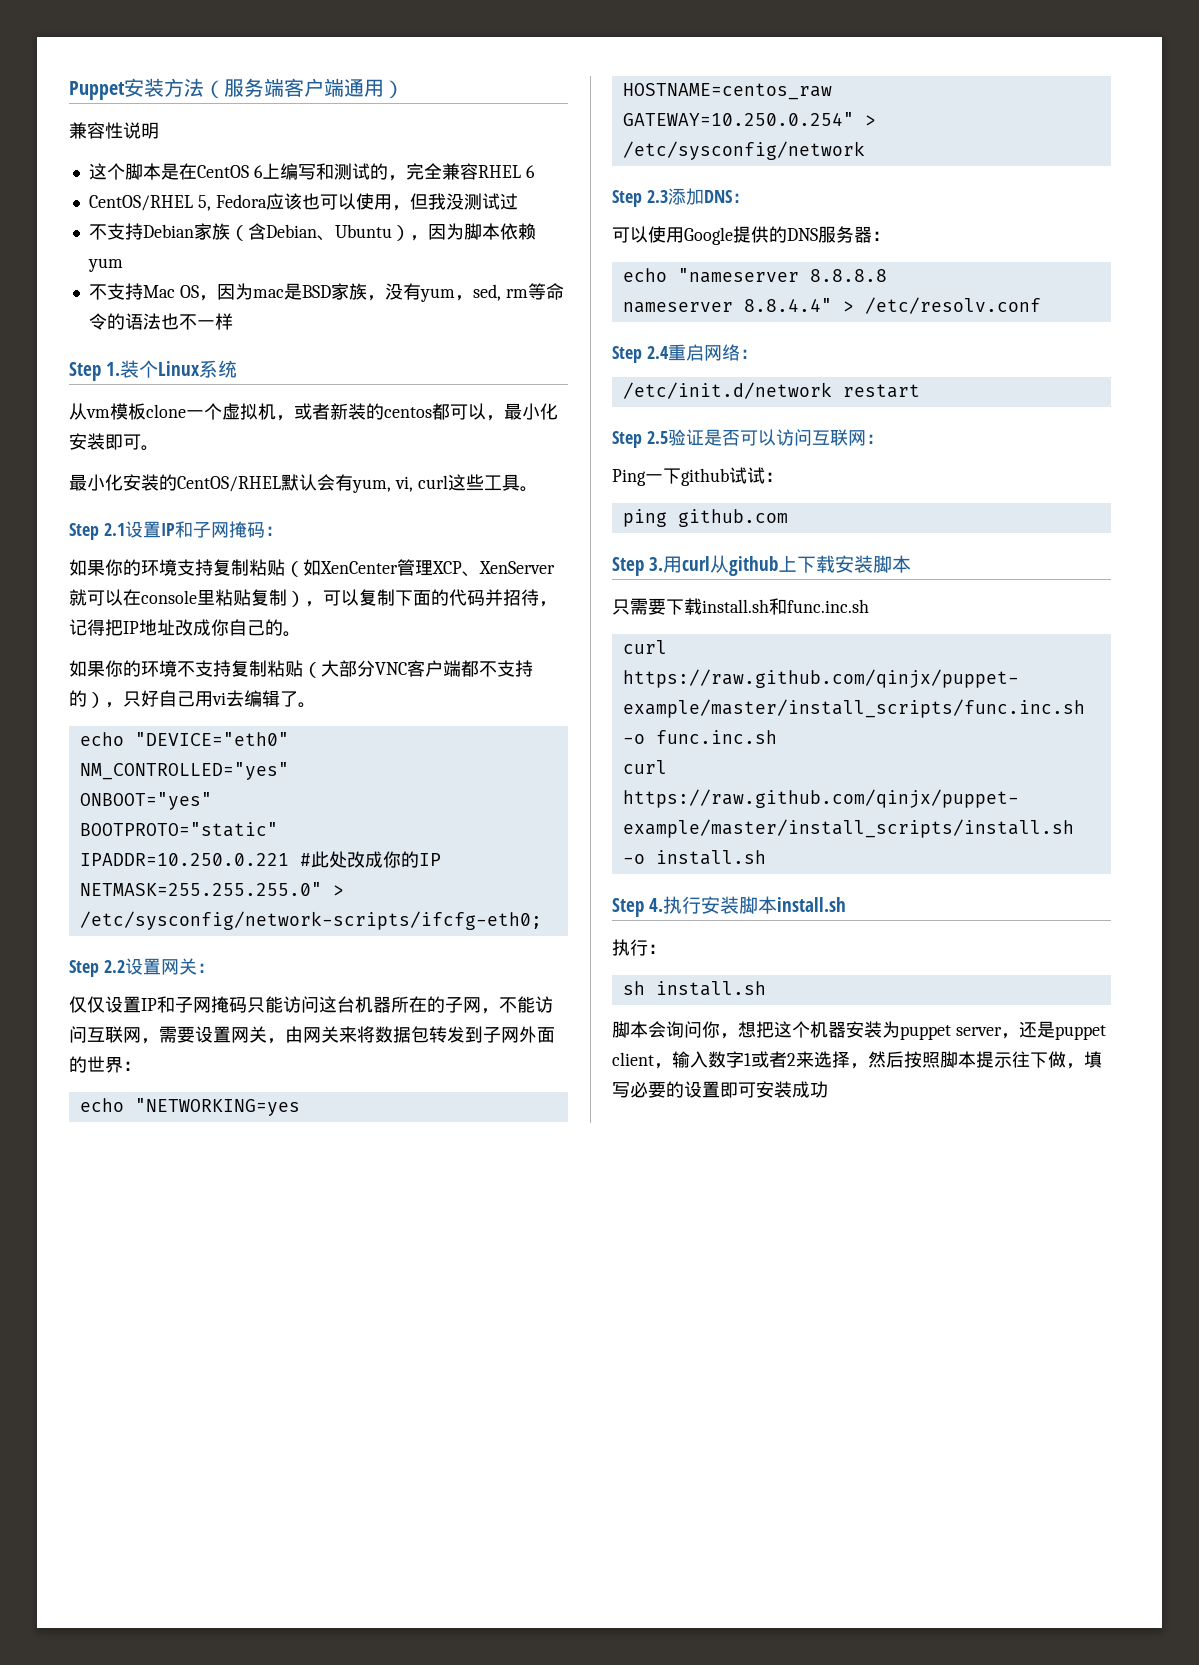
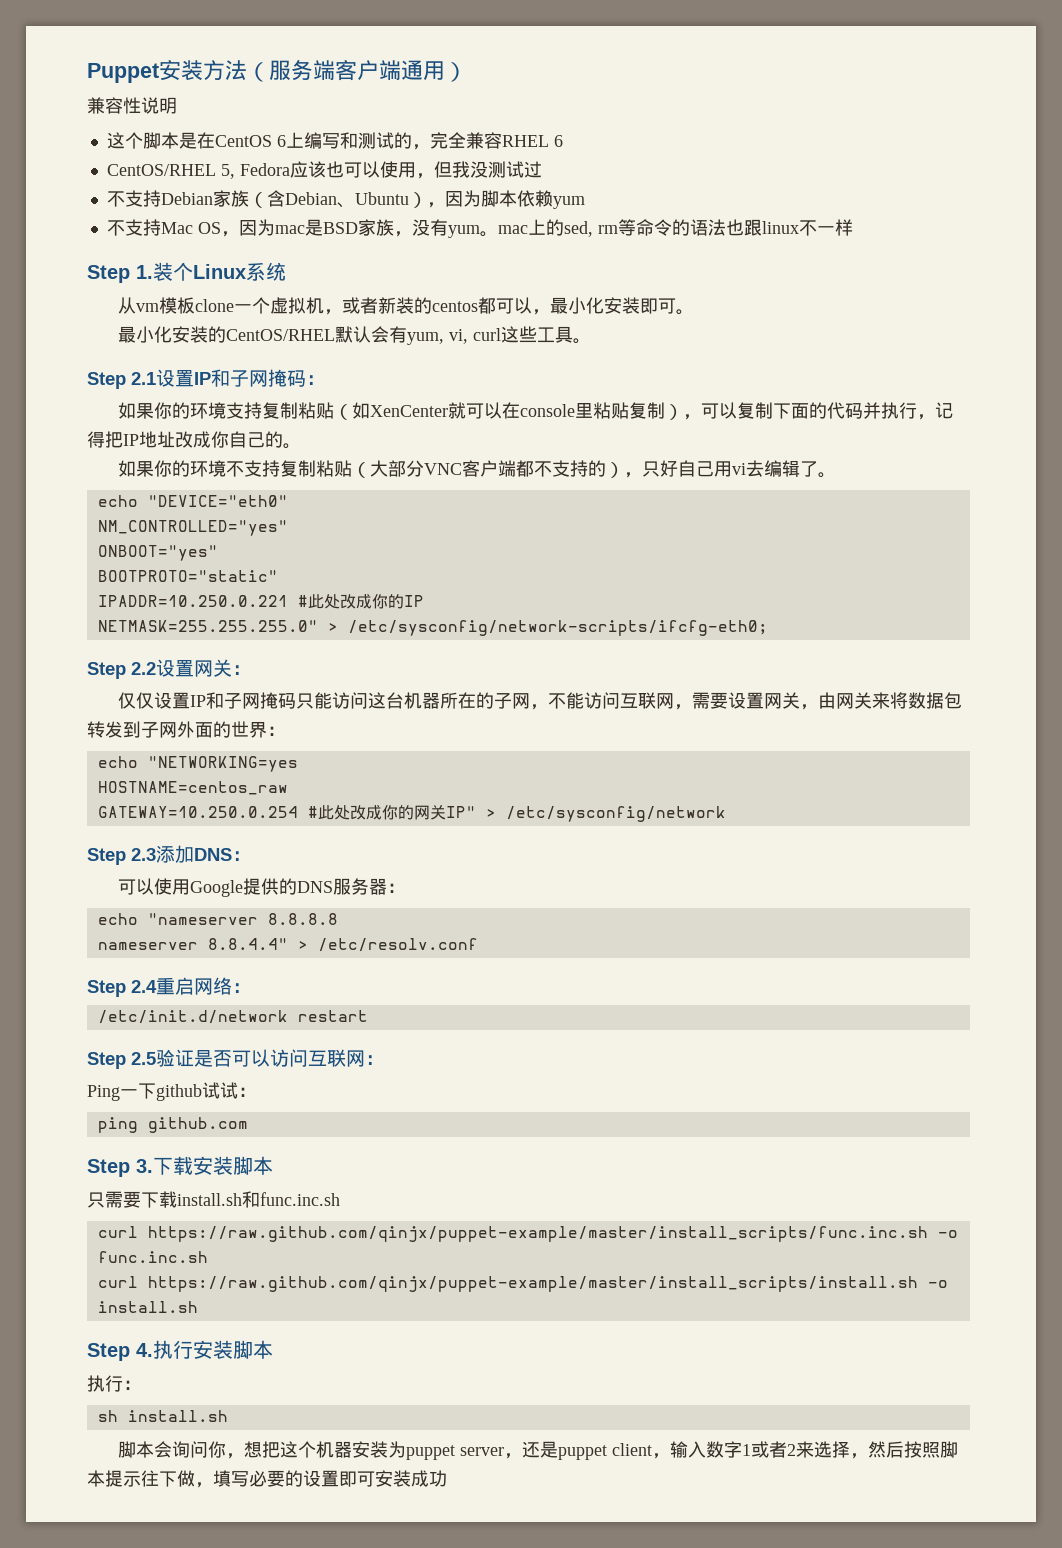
[454,295,473,301] ， -> [479,219,564,237] 。mac上的
(179, 321) none -> [743,219,799,236] 跟linux
[397,559,555,577] 管理XCP、XenServer -> (448, 411) none
[503,589,539,606] 招待 -> [880,402,917,419] 执行
[622,112,854,126] GATEWAY=10.250.0.254" -> [97,805,476,820] GATEWAY=10.250.0.254 #此处改成你的网关IP"
[663,555,798,576] 用curl从github上 -> (153, 1166) none
[777,897,847,912] install.sh -> (273, 1349) none

